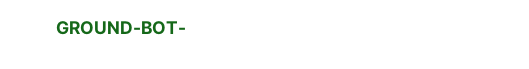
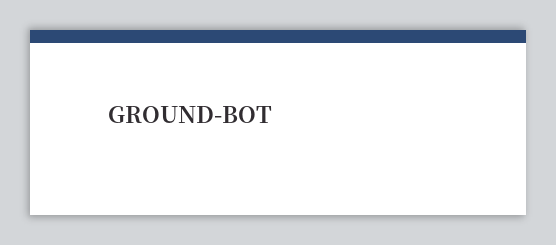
[56,21,186,35] GROUND-BOT- -> [108,106,272,123] GROUND-BOT

